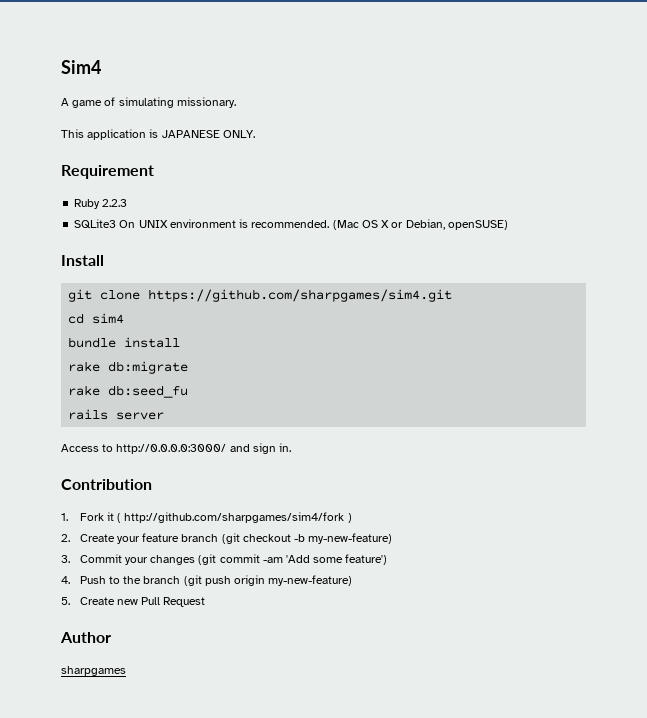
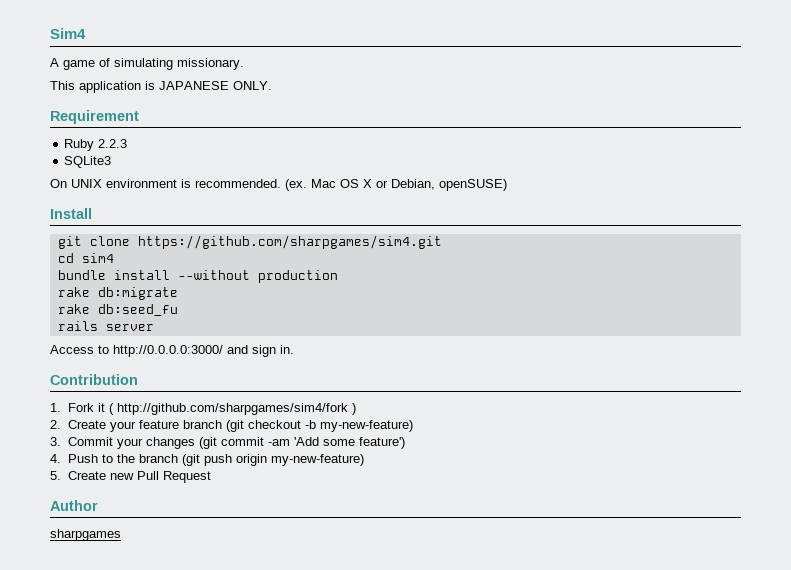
(117, 224) none -> (112, 162) //
[332,220,359,230] (Mac -> [285,179,336,191] (ex. Mac
(181, 342) none -> [177,270,338,283] --without production

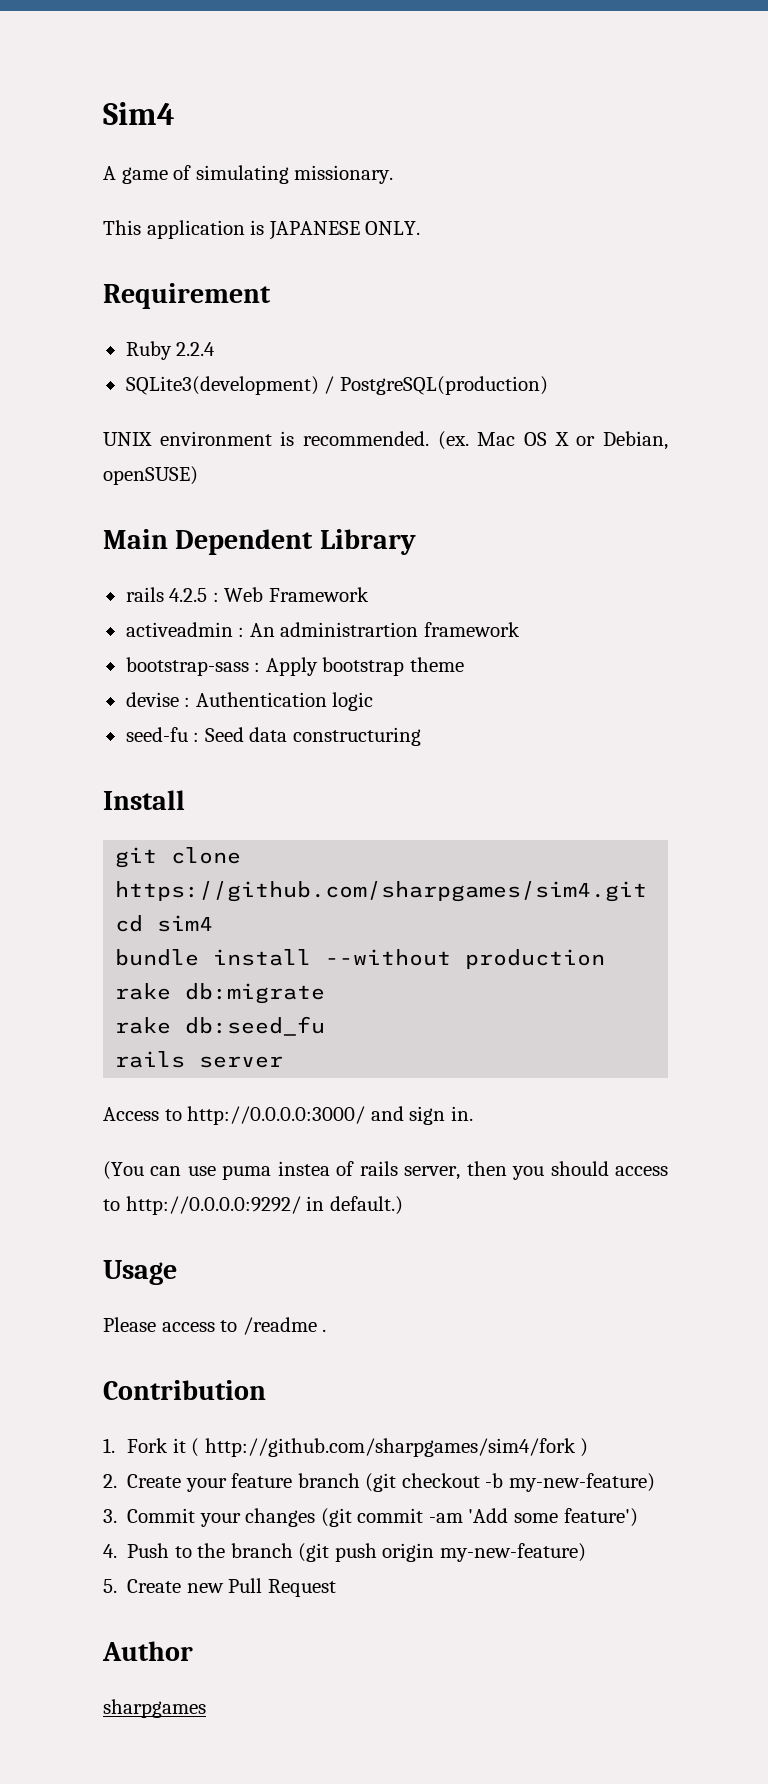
[98,139,128,148] [64,156,112,168] [50,179,67,188] 2.2.3 // SQLite3 // On -> [176,342,216,356] [125,376,548,395] 2.2.4 // SQLite3(development) / PostgreSQL(production) //
(507, 185) none -> [103,529,416,555] [125,587,369,602] [125,622,520,637] [125,657,464,676] [125,692,374,711] [125,727,421,746] // Main Dependent Library // rails 4.2.5 : Web Framework // activeadmin : An administrartion framework // bootstrap-sass : Apply bootstrap theme // devise : Authentication logic // seed-fu : Seed data constructuring
(294, 349) none -> [103,1161,668,1180] [103,1196,403,1215] [103,1260,177,1285] [103,1317,327,1335] // (You can use puma instea of rails server, then you should access to http://0.0.0.0:9292/ in default.) // Usage // Please access to /readme .

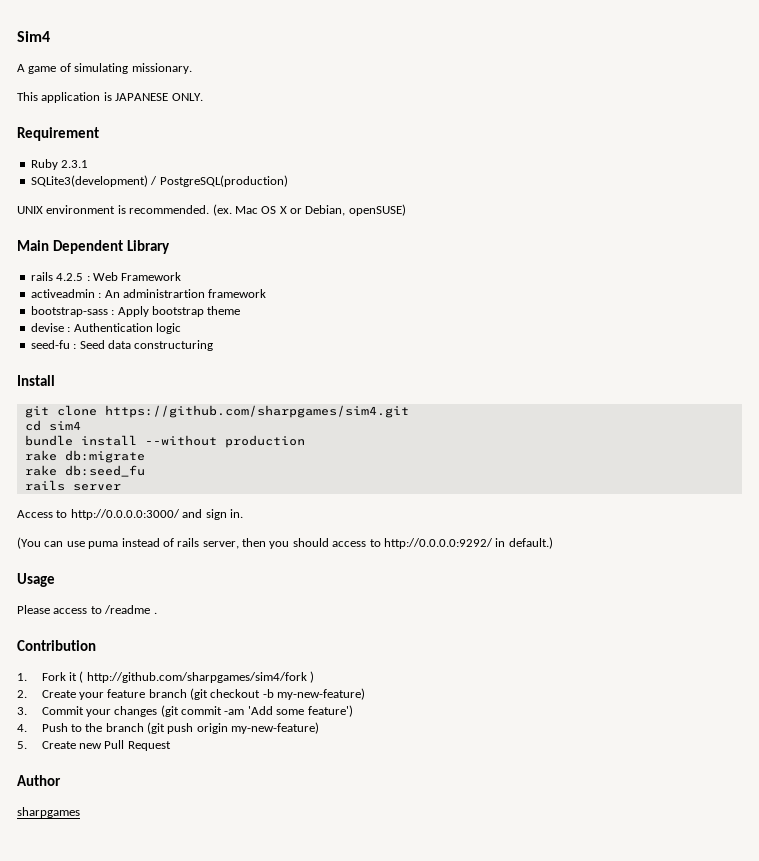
[176,342,216,356] 2.2.4 -> [61,160,89,168] 2.3.1
[277,1161,330,1176] instea -> [121,538,160,547] instead

